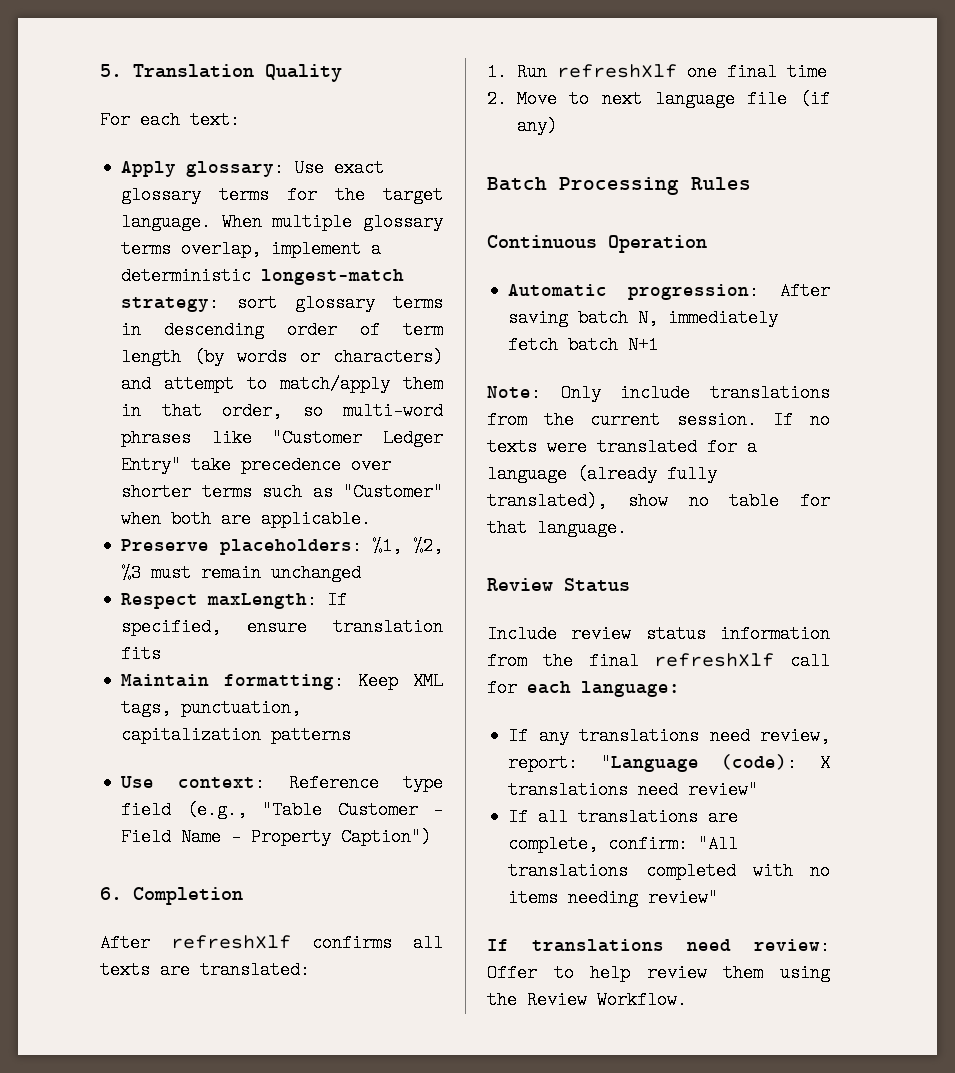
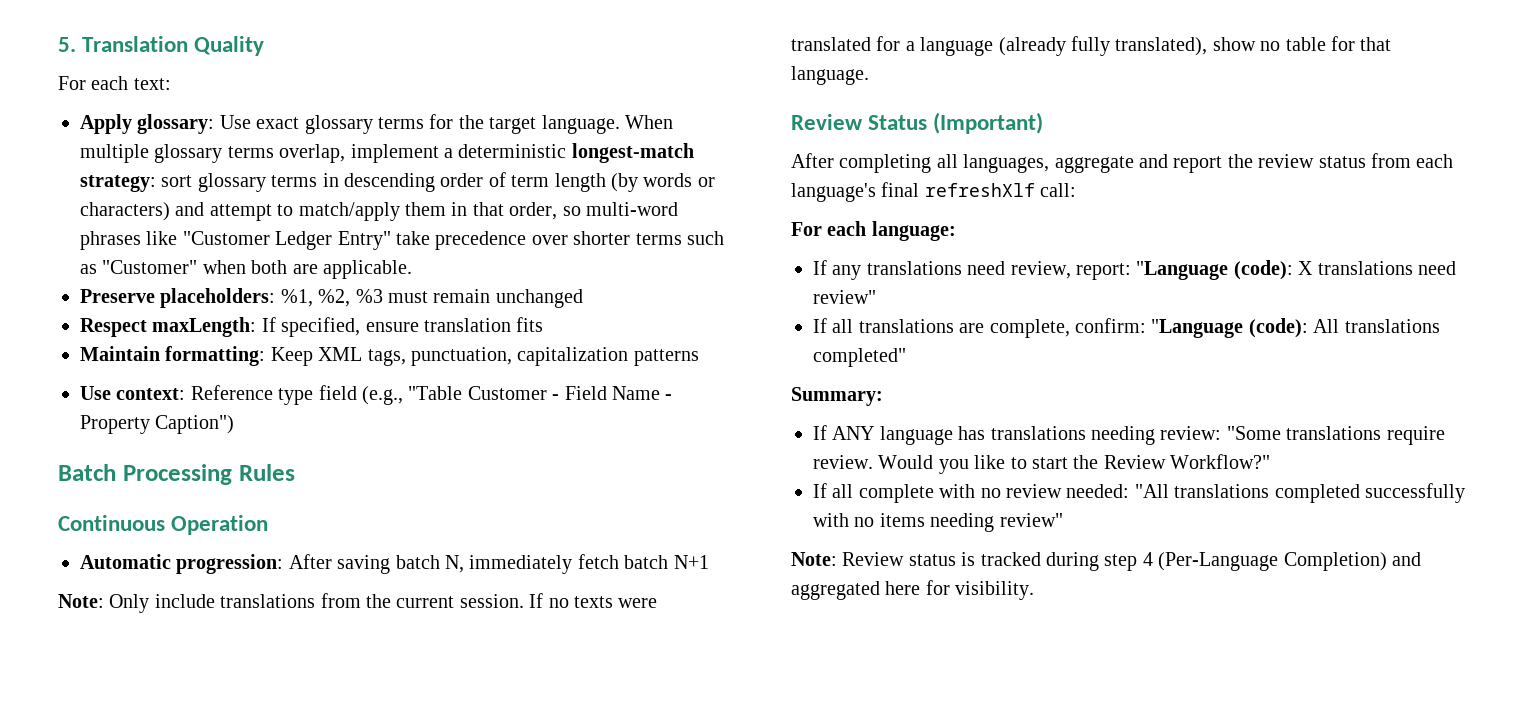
[100,887,243,905] [100,934,443,952] [100,961,310,979] [487,63,827,81] [487,90,830,108] [516,117,557,135] // 6. Completion // After refreshXlf confirms all texts are translated: // 1. Run refreshXlf one final time // 2. Move to next language file (if any) -> (235, 424) none
[487,625,830,643] [487,652,830,670] [487,679,517,697] // Include review status information from the final refreshXlf call for -> [933,112,1044,134] [791,153,1454,173] [791,182,1077,202] [791,222,822,236] (Important) // After completing all languages, aggregate and report the review status from each language's final refreshXlf call: // For
(689, 844) none -> [1151,318,1440,338] [813,348,906,367] [791,387,883,406] [813,425,1445,445] [813,454,1271,474] [813,483,1130,503] "Language (code): All translations completed" // Summary: // If ANY language has translations needing review: "Some translations require review. Would you like to start the Review Workflow?" // If all complete with no review needed:
(736, 871) none -> [1365,483,1465,503] successfully
[487,937,830,955] [487,964,830,982] [487,991,687,1009] If translations need review: Offer to help review them using the Review Workflow. -> [791,552,1421,571] [791,580,1035,600] Note: Review status is tracked during step 4 (Per-Language Completion) and aggregated here for visibility.

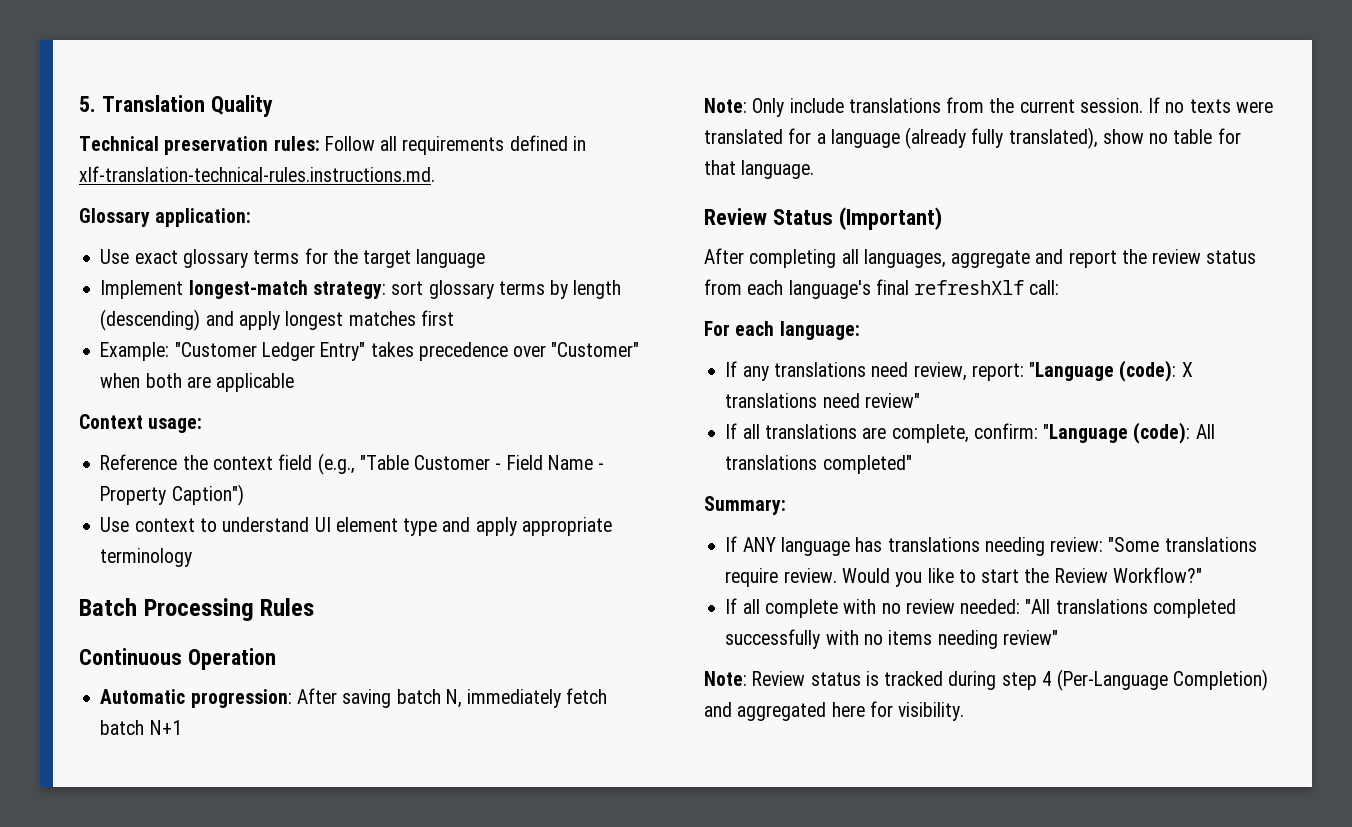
[58,76,171,90] [80,114,215,134] For each text: // Apply glossary: -> [79,135,586,155] [79,166,435,182] [79,208,252,227] Technical preservation rules: Follow all requirements defined in xlf-translation-technical-rules.instructions.md. // Glossary application: //
[541,115,673,134] [80,144,567,163] language. When multiple glossary terms overlap, implement a deterministic -> [416,249,486,268] [100,280,184,299] language // Implement
[322,172,715,192] [80,202,678,221] [80,231,178,250] in descending order of term length (by words or characters) and attempt to match/apply them in that order, so multi-word phrases like -> [550,280,622,299] [100,309,454,331] [100,342,170,361] by length (descending) and apply longest matches first // Example:
[396,231,430,245] take -> [370,342,414,357] takes
[573,231,724,245] [80,260,412,279] [80,288,583,308] [80,317,544,337] [80,346,699,366] [80,385,314,405] shorter terms such as "Customer" when both are applicable. // Preserve placeholders: %1, %2, %3 must remain unchanged // Respect maxLength: If specified, ensure translation fits // Maintain formatting: Keep XML tags, punctuation, capitalization patterns // Use context: Reference type -> [551,342,640,357] [100,373,295,392] [79,414,203,433] [100,454,273,470] "Customer" when both are applicable // Context usage: // Reference the context
(235, 424) none -> [100,517,612,536] [100,548,193,567] // Use context to understand UI element type and apply appropriate terminology

